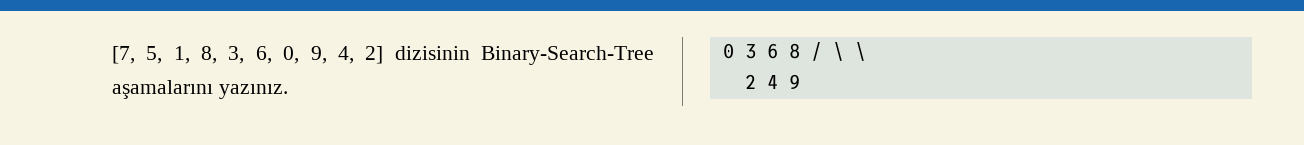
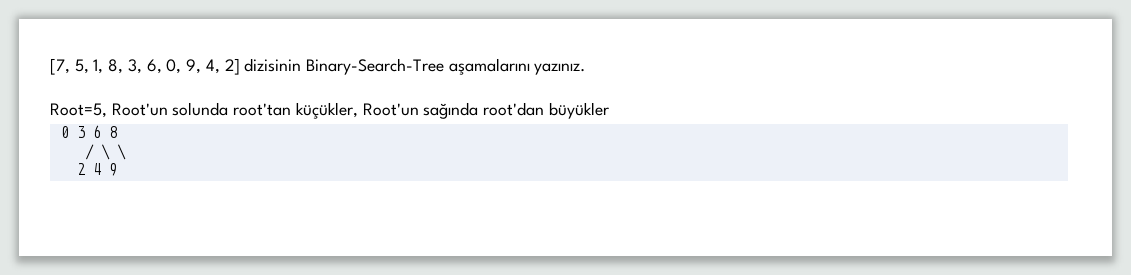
(288, 91) none -> [50,102,609,119] // Root=5, Root'un solunda root'tan küçükler, Root'un sağında root'dan büyükler
(800, 51) none -> (117, 132) //

